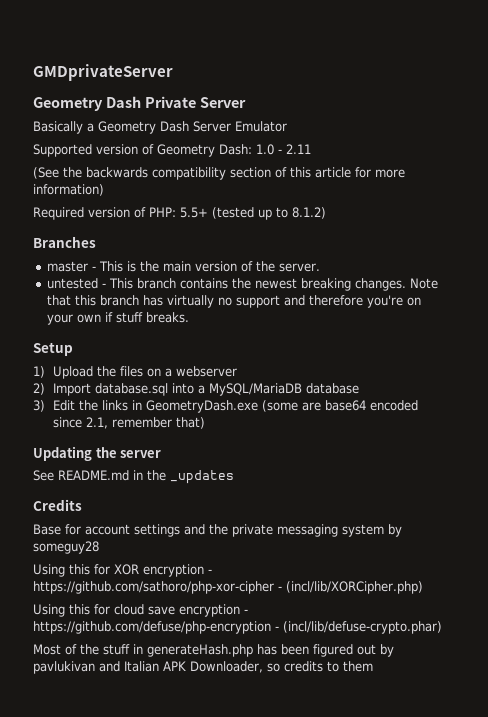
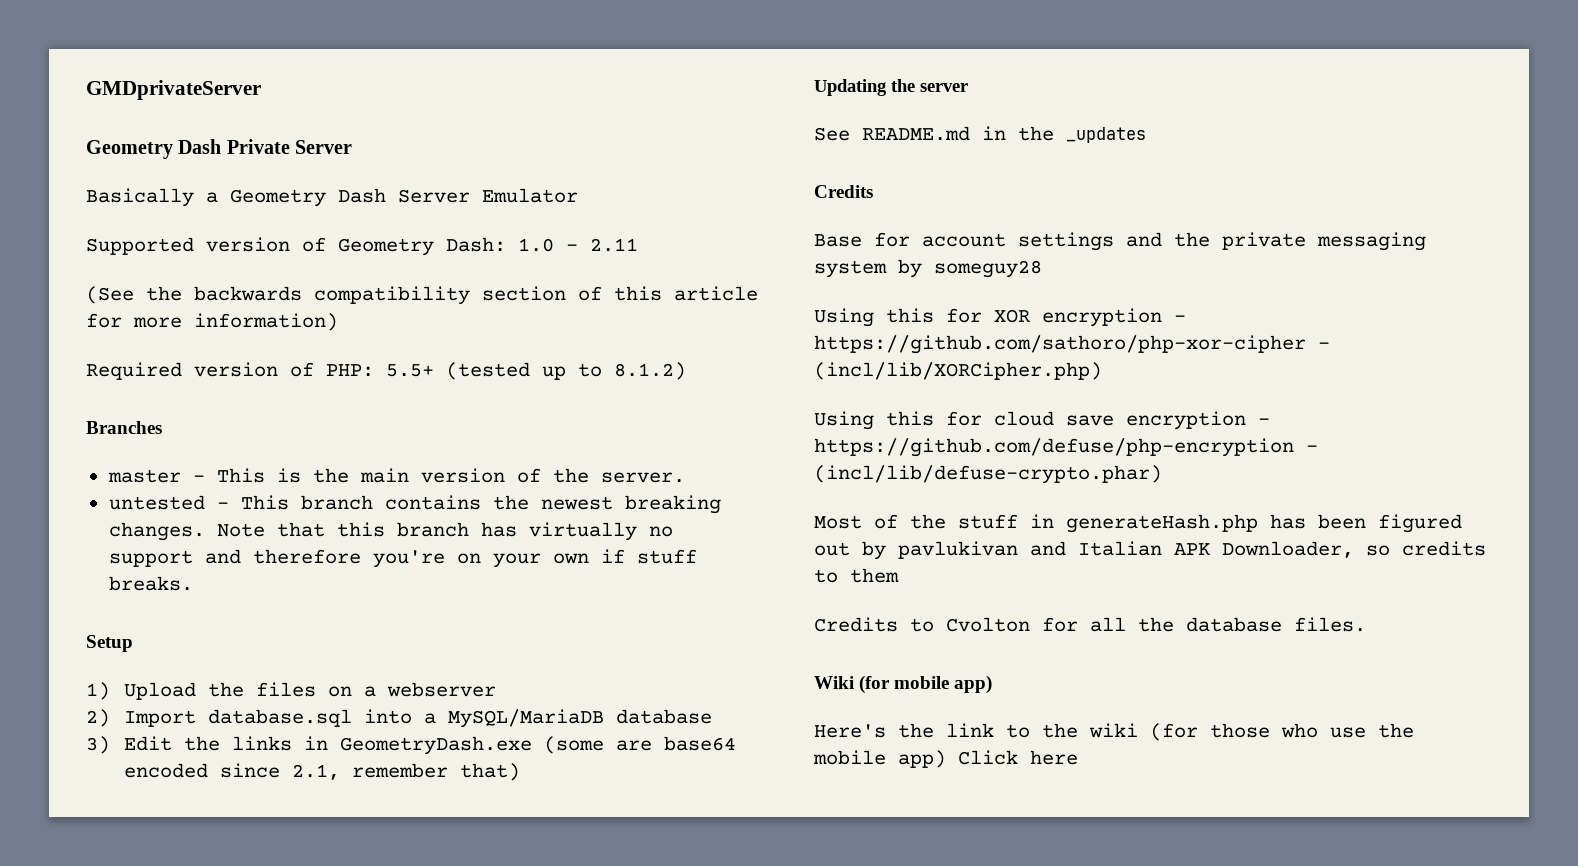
(373, 666) none -> [814,617,1366,632] [814,675,993,694] [814,723,1414,741] [813,750,1078,768] // Credits to Cvolton for all the database files. // Wiki (for mobile app) // Here's the link to the wiki (for those who use the mobile app) Click here

